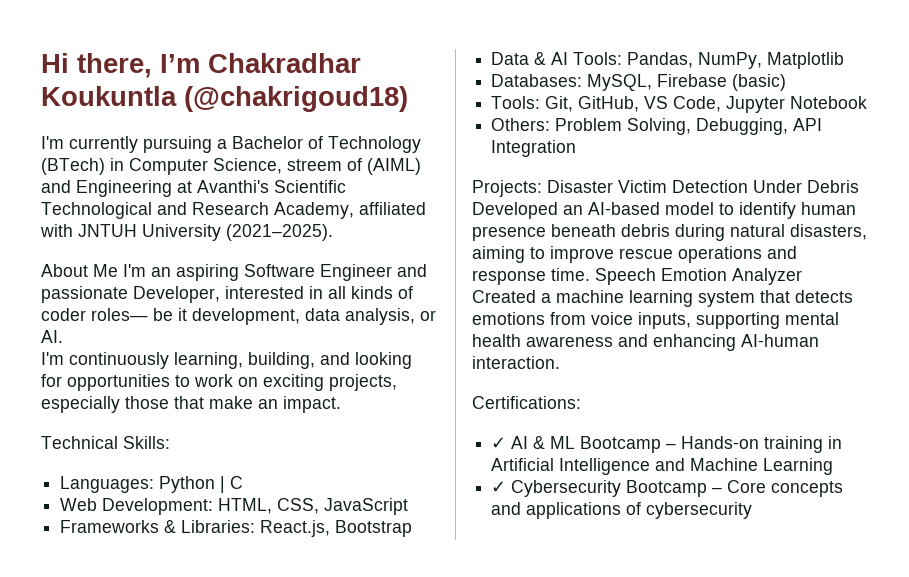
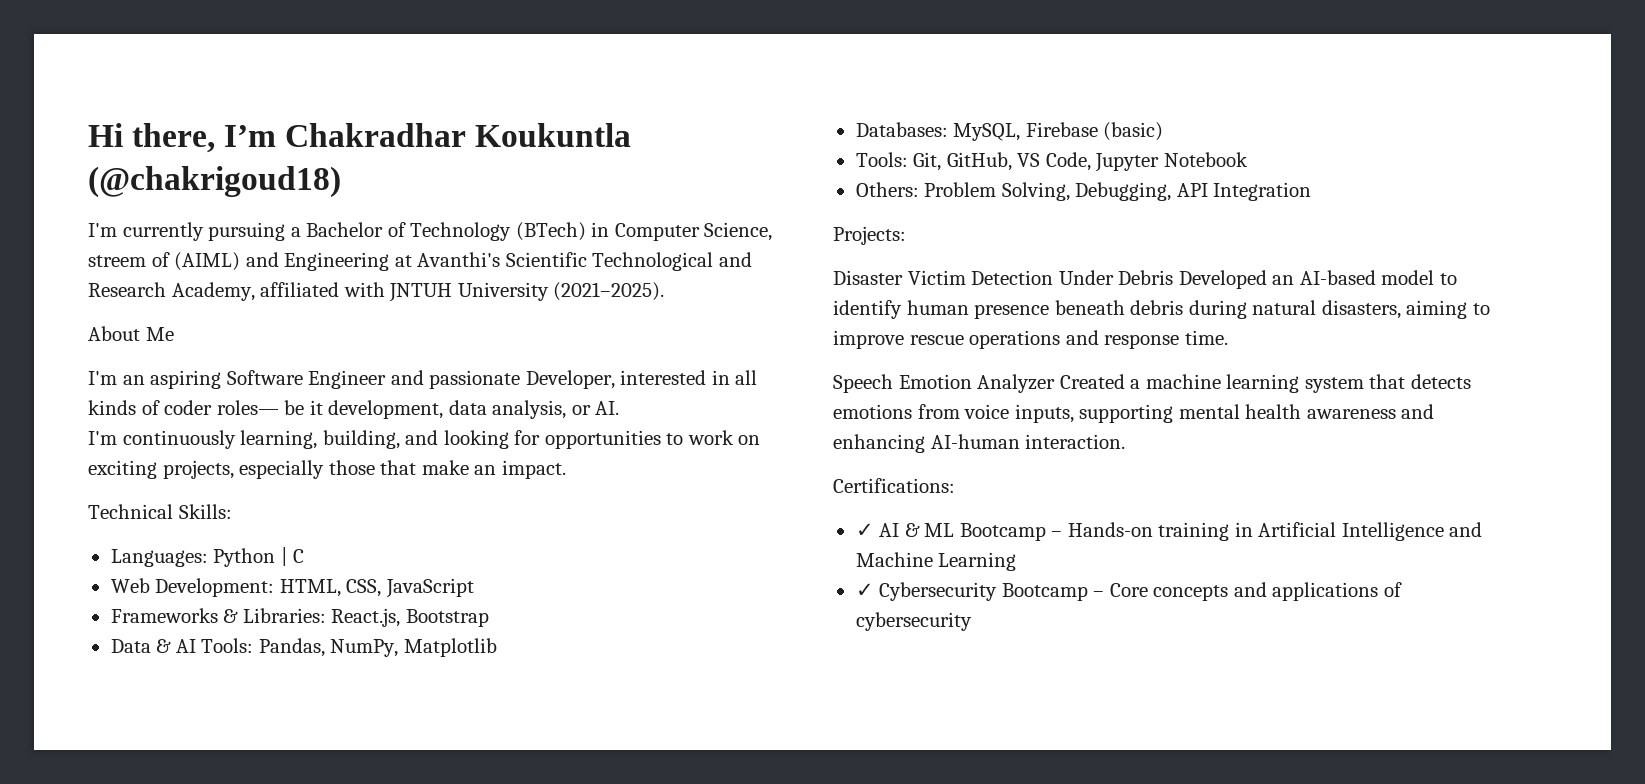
(118, 270) none -> (174, 334) //
(542, 188) none -> (906, 235) //
(590, 274) none -> (1228, 337) //

